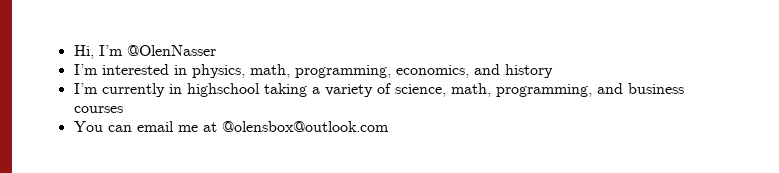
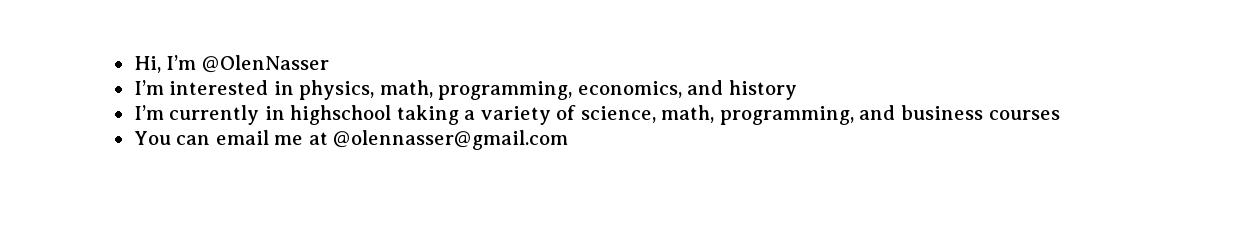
[221,121,389,132] @olensbox@outlook.com -> [333,130,569,150] @olennasser@gmail.com

